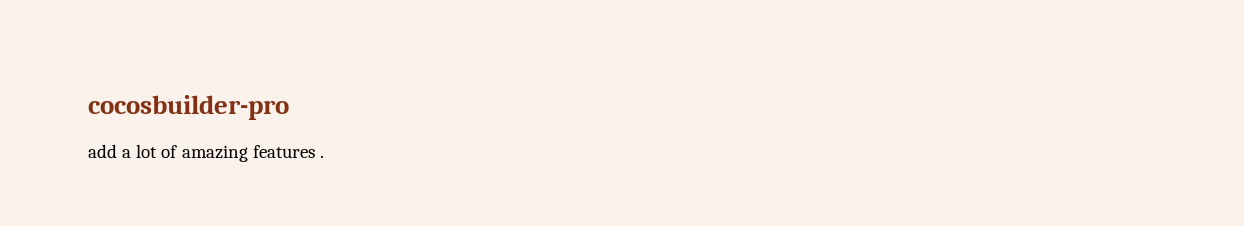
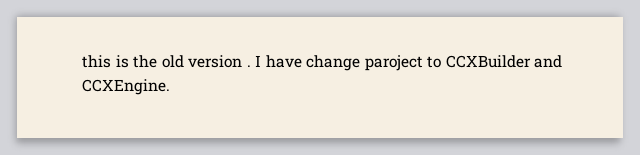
[88,95,289,120] [88,144,324,162] cocosbuilder-pro // add a lot of amazing features . -> [82,55,562,71] [82,79,170,95] this is the old version . I have change paroject to CCXBuilder and CCXEngine.

